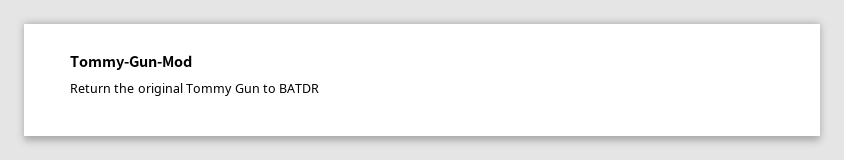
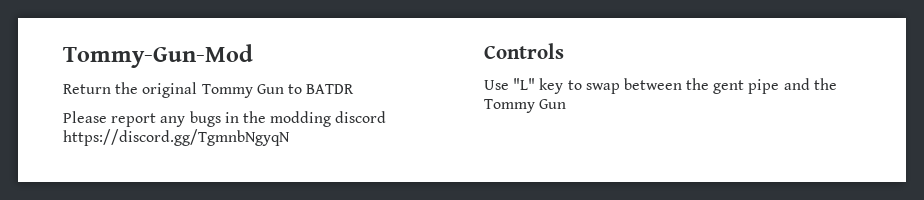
(320, 88) none -> [63,111,387,127] [63,129,290,146] [484,43,564,59] [484,78,837,94] [484,99,567,113] // Please report any bugs in the modding discord https://discord.gg/TgmnbNgyqN // Controls // Use "L" key to swap between the gent pipe and the Tommy Gun

